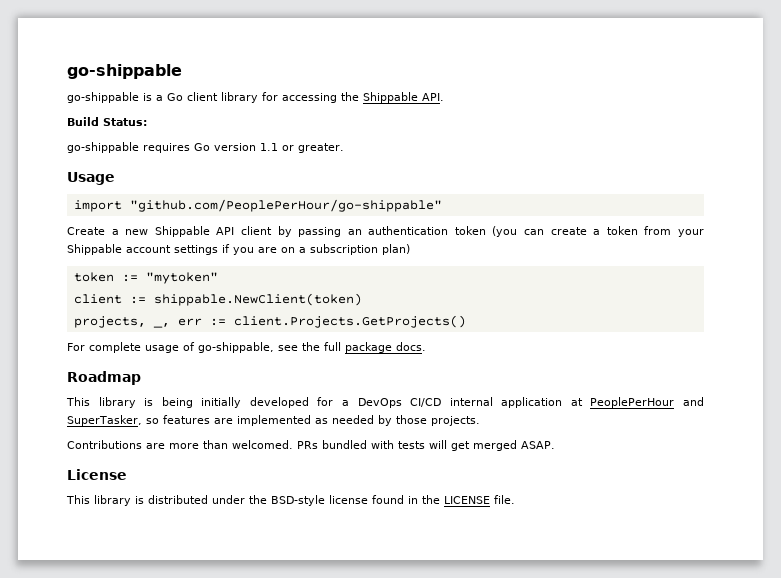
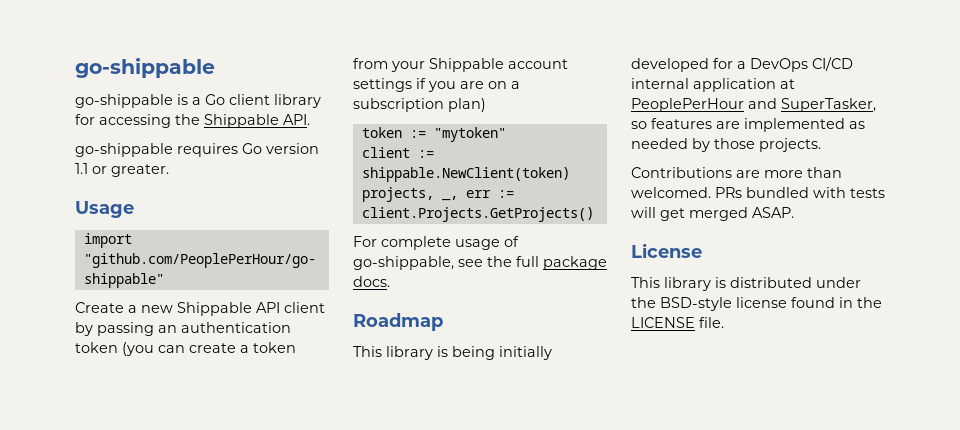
[67,117,147,126] // Build Status: -> (310, 119) none

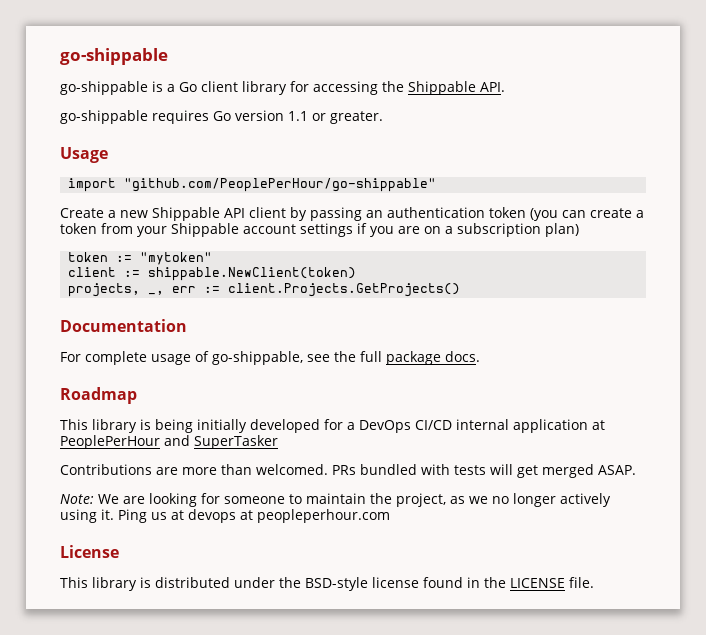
(594, 214) none -> [60,319,187,332] // Documentation
[781,98,876,112] [631,118,865,132] [631,138,821,152] SuperTasker, so features are implemented as needed by those projects. -> [194,435,278,449] SuperTasker
(794, 212) none -> [60,493,611,507] [60,509,390,523] // Note: We are looking for someone to maintain the project, as we no longer actively using it. Ping us at devops at peopleperhour.com

